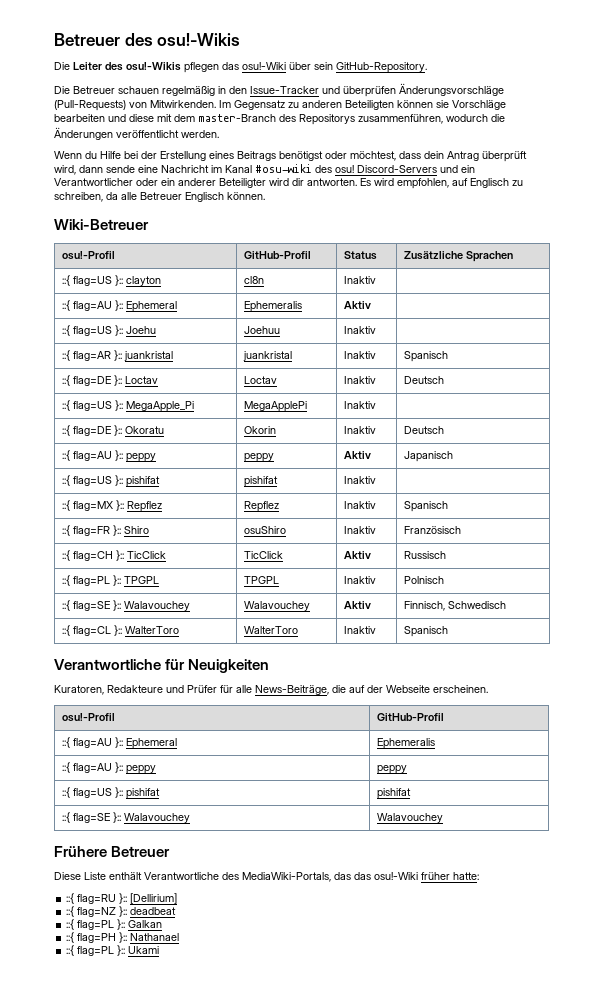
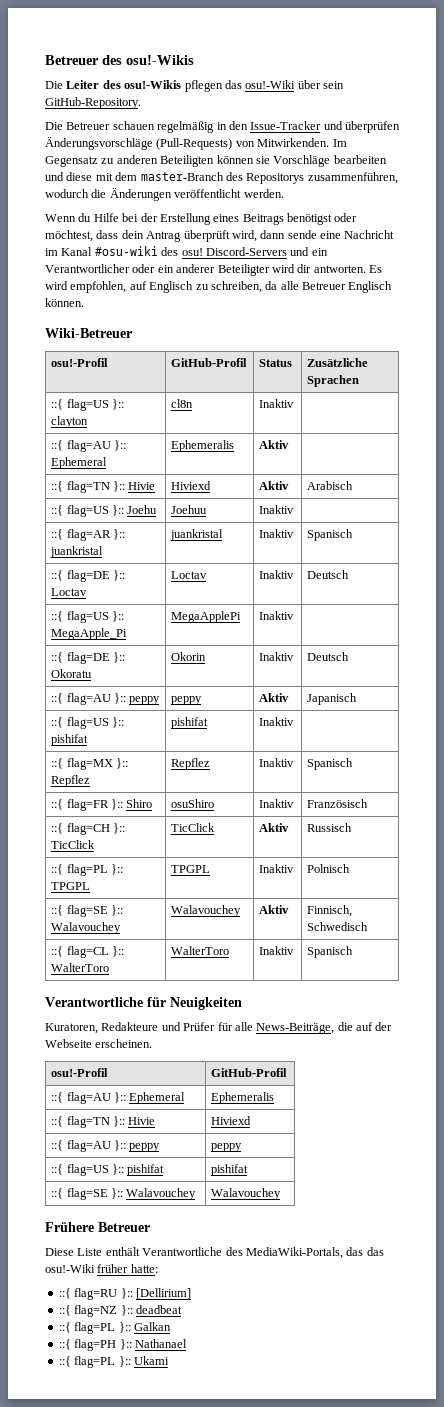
(371, 305) none -> [51,481,156,493] [171,481,212,490] [259,481,290,490] [307,481,354,490] // ::{ flag=TN }:: Hivie | Hiviexd | Aktiv | Arabisch
(435, 743) none -> [51,1116,156,1128] [211,1116,252,1125] // ::{ flag=TN }:: Hivie | Hiviexd

